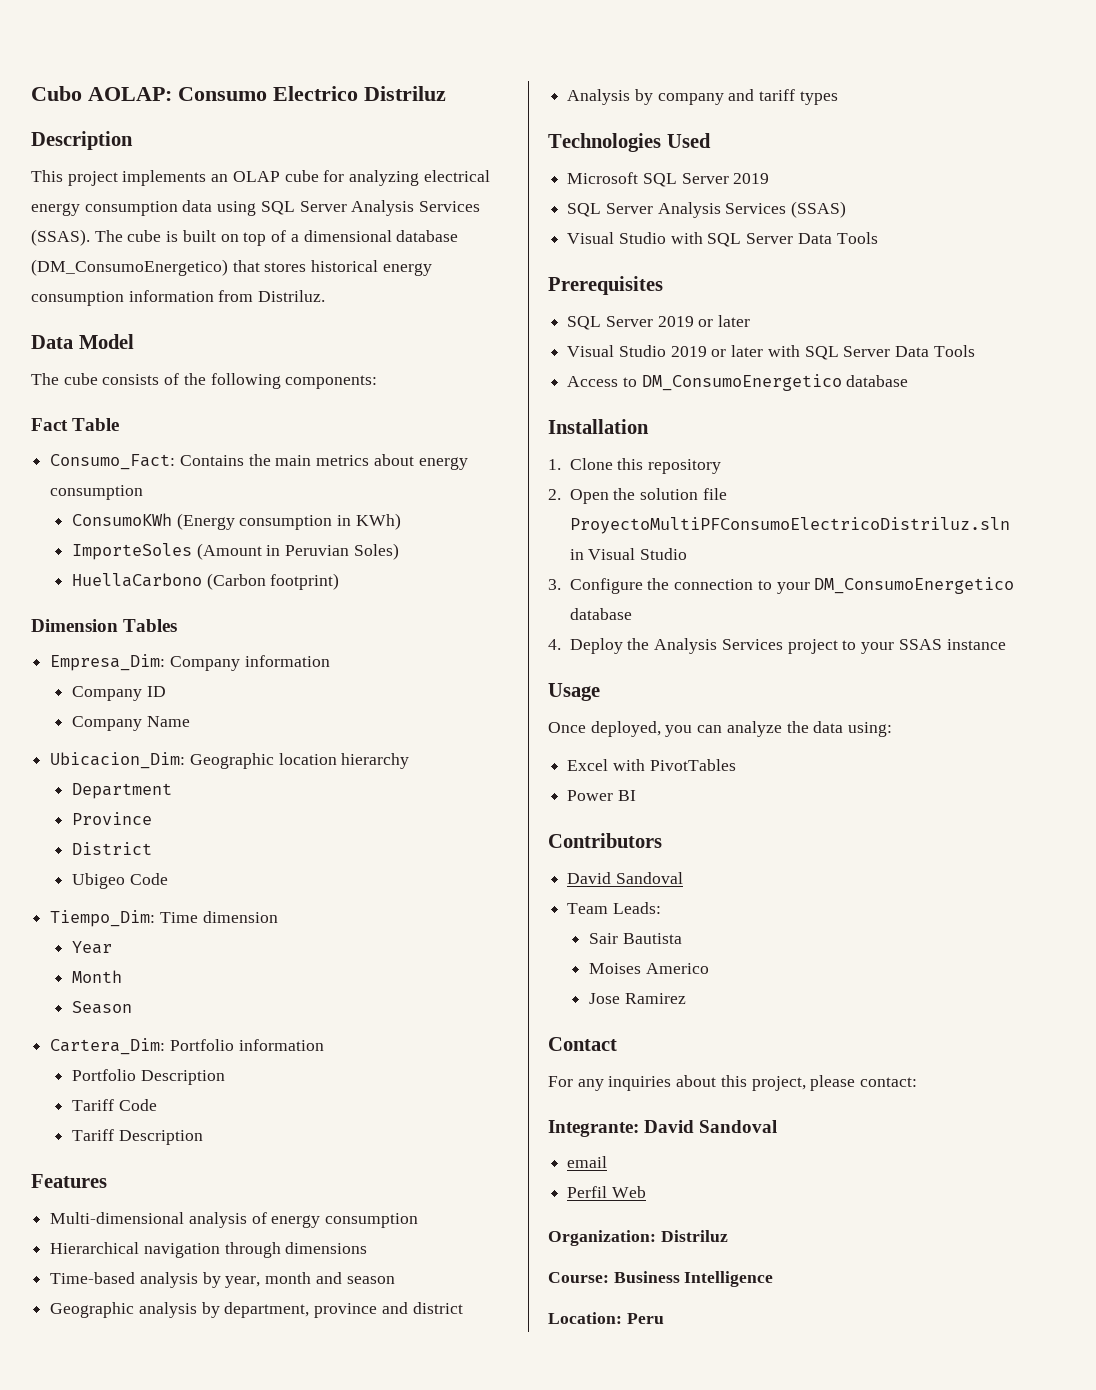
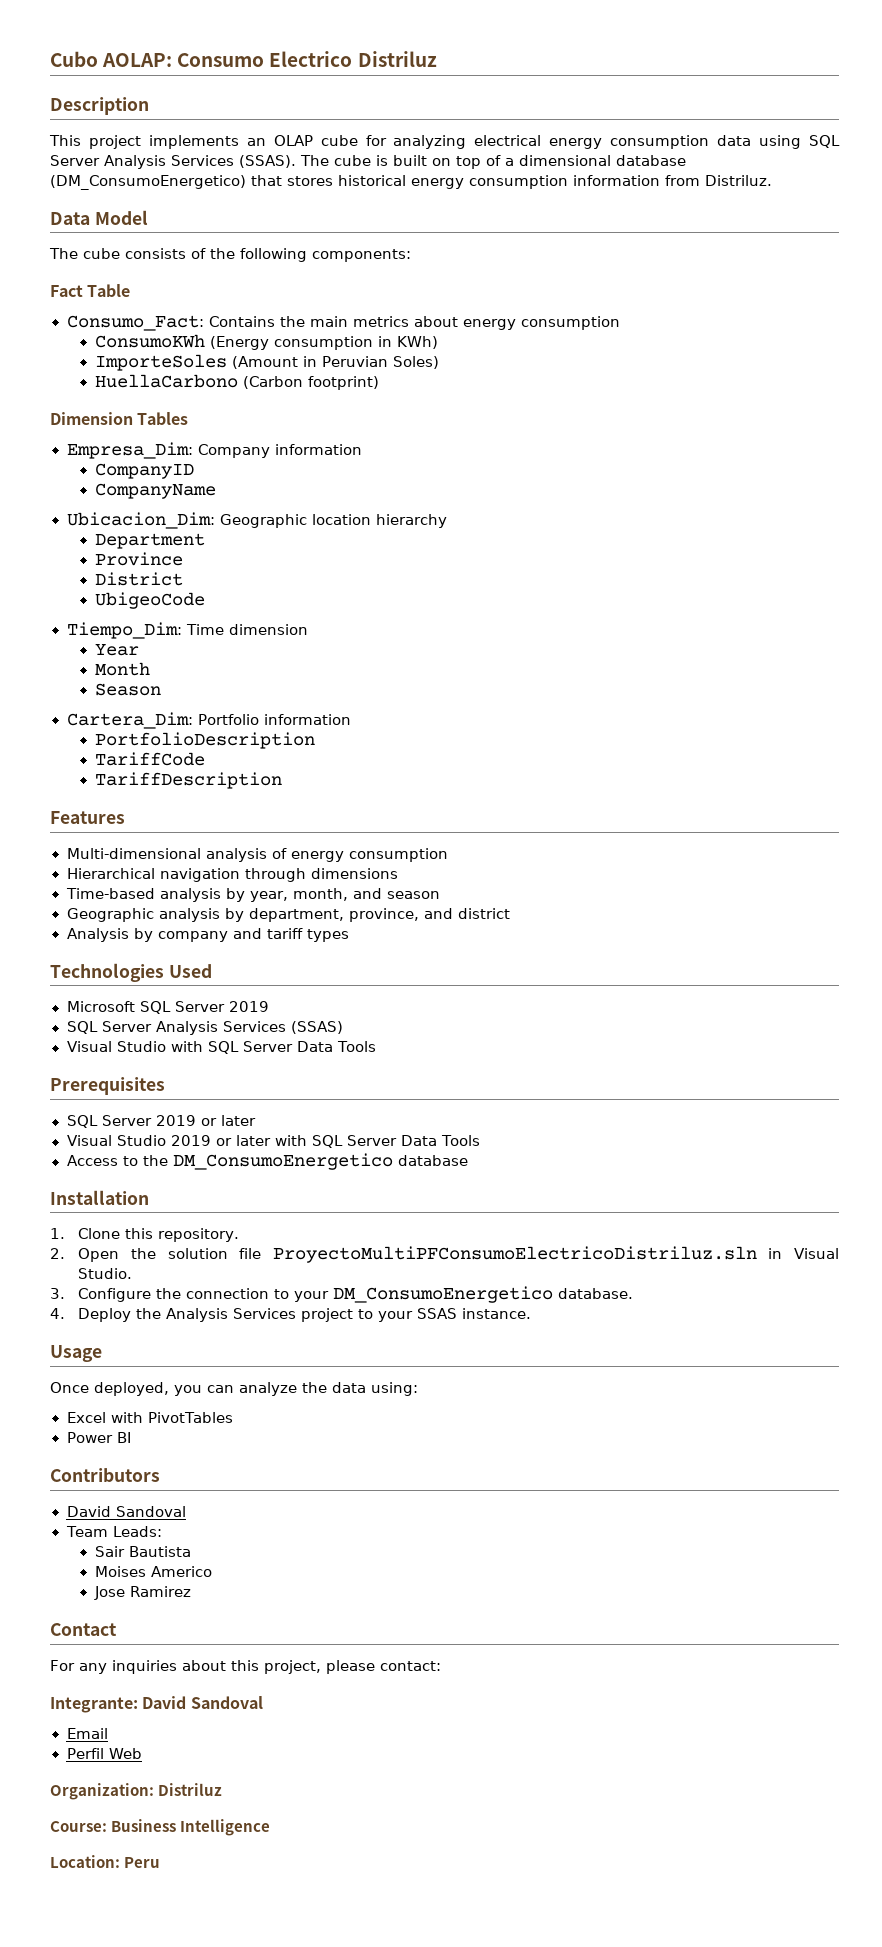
[71,686,166,701] [71,716,190,731] Company ID // Company Name -> [94,463,194,479] [94,483,216,499] CompanyID // CompanyName
[71,873,168,889] Ubigeo Code -> [94,592,205,609] UbigeoCode
[71,1069,225,1085] [71,1099,157,1111] [71,1129,203,1145] Portfolio Description // Tariff Code // Tariff Description -> [94,732,315,749] [94,752,205,766] [94,772,282,789] PortfolioDescription // TariffCode // TariffDescription
[265,1272,312,1284] month -> [292,888,348,901] month,
[314,1303,378,1318] province -> [348,908,419,922] province,
(637, 382) none -> [142,1155,168,1166] the
[648,459,722,474] repository -> [158,1228,240,1242] repository.
[640,548,688,560] Studio -> [78,1268,133,1279] Studio.
[569,608,632,620] database -> [558,1288,634,1299] database.
[946,639,1006,650] instance -> [462,1308,532,1319] instance.
[567,1156,608,1168] email -> [66,1728,108,1739] Email

